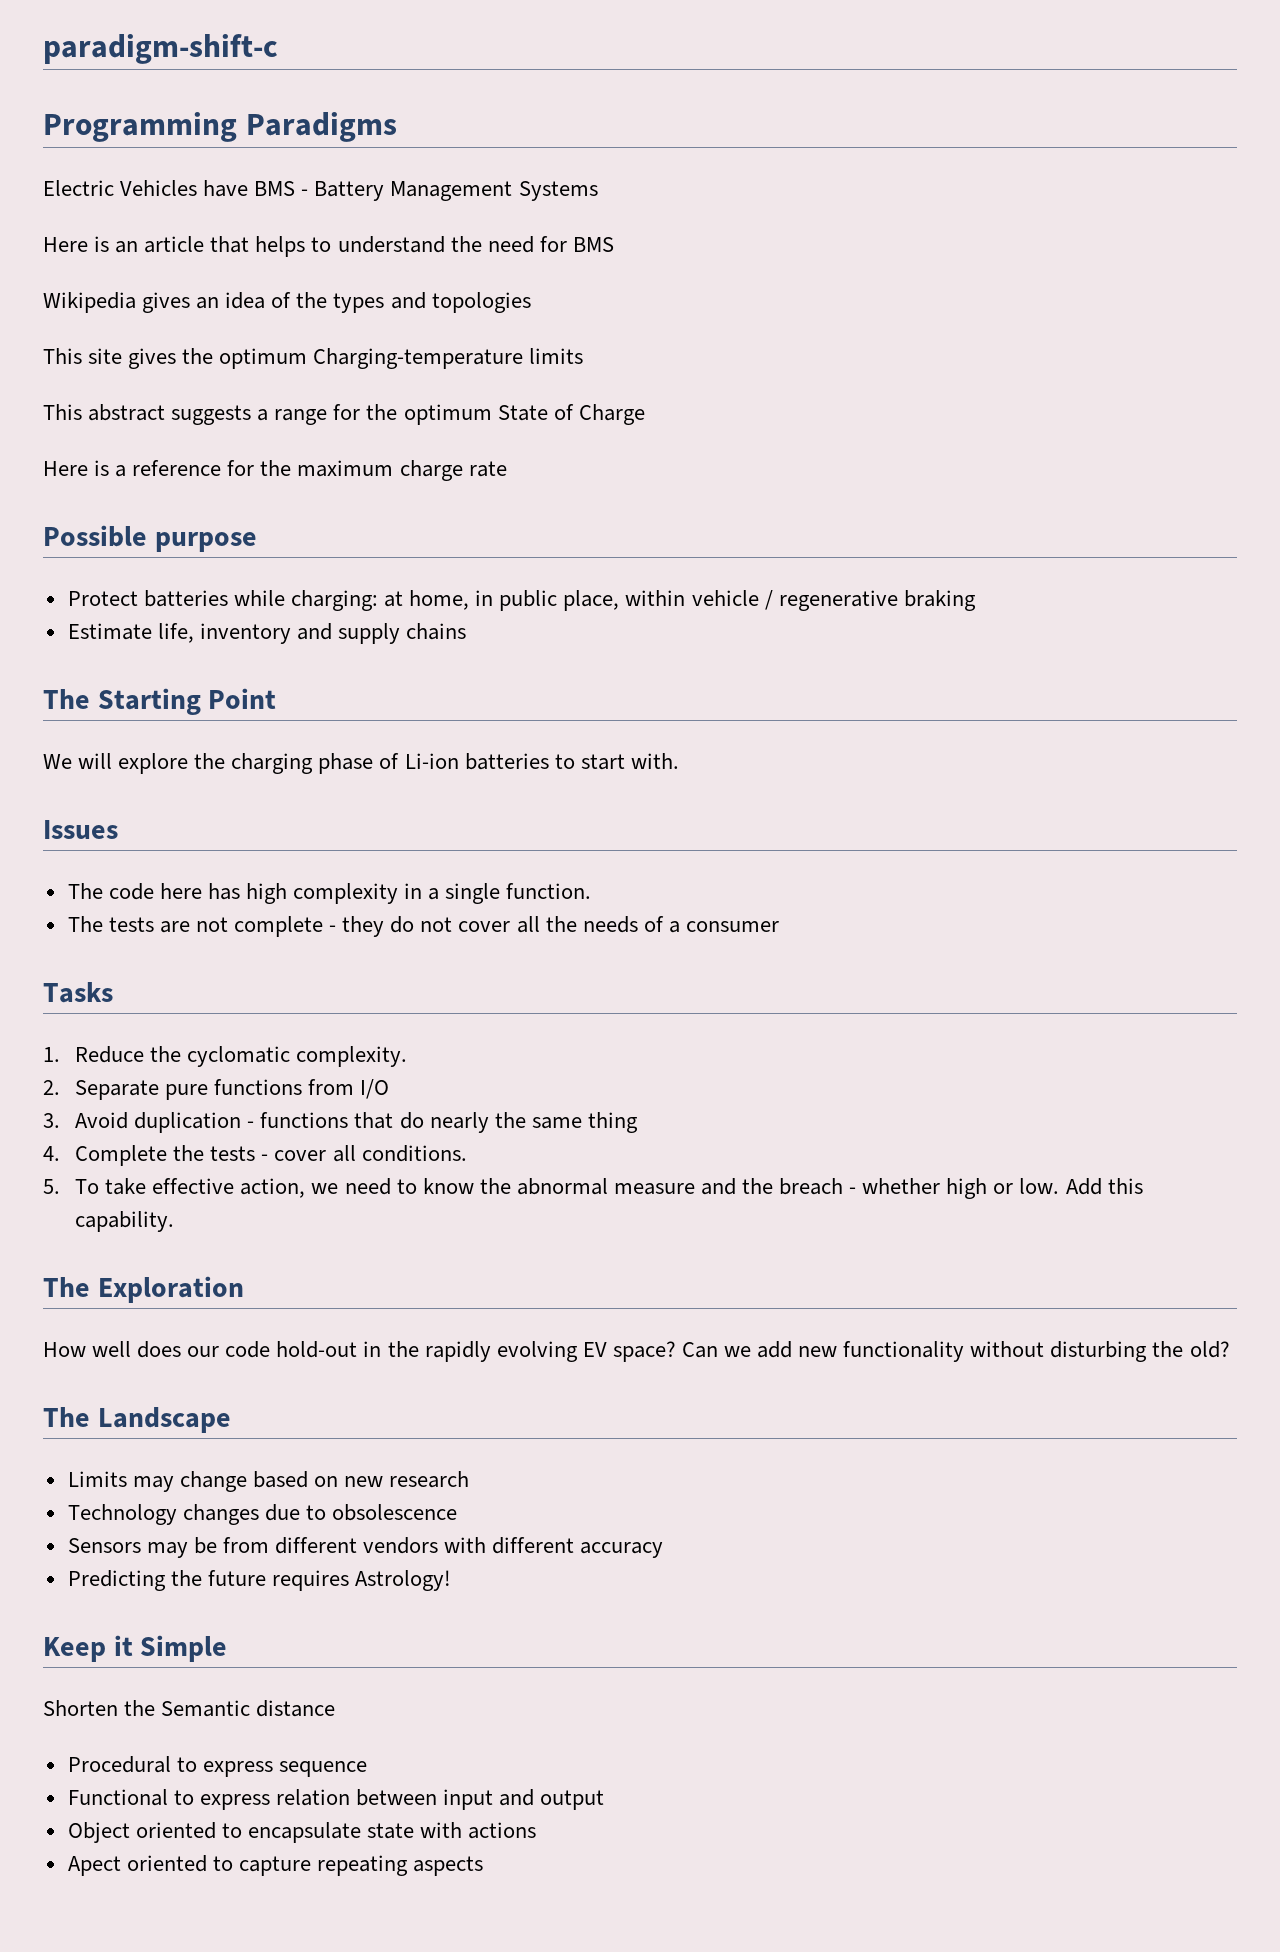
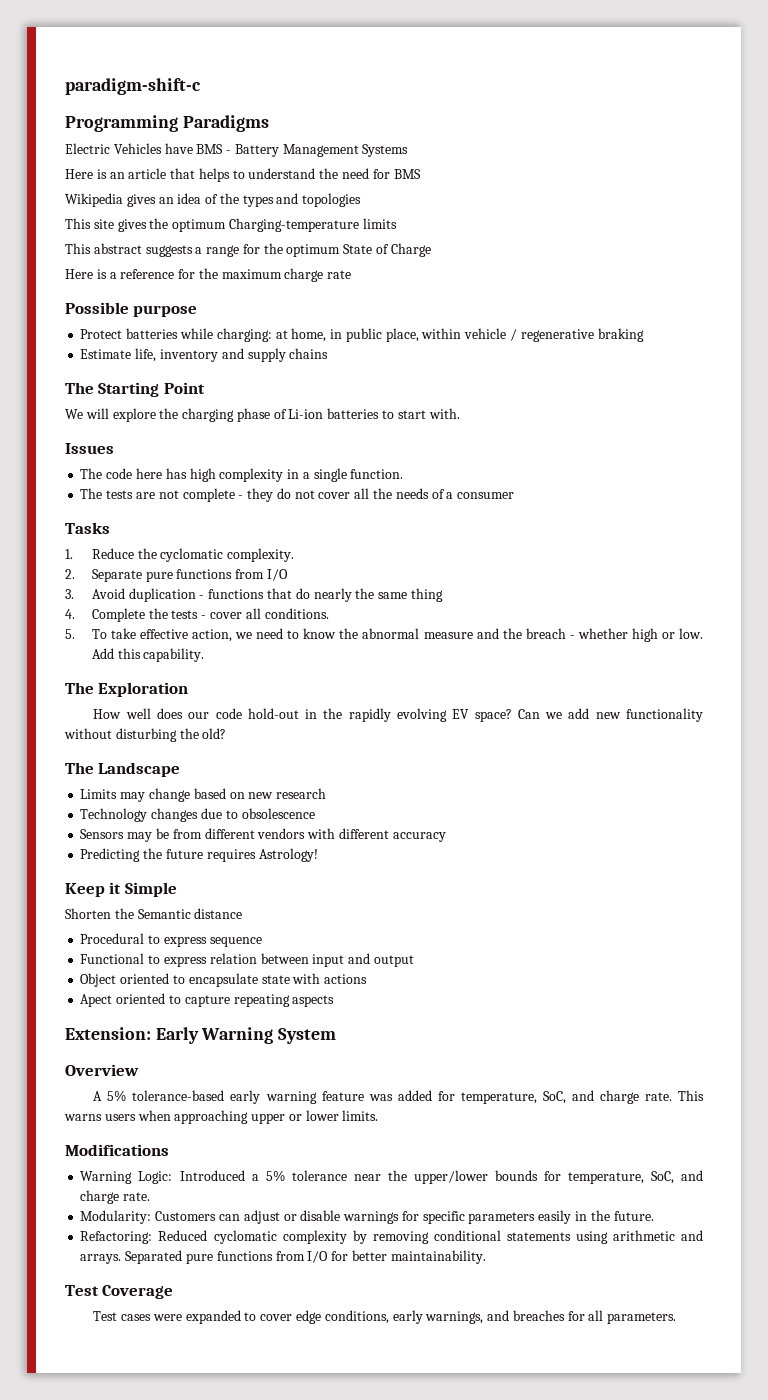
(484, 1866) none -> [65,1027,337,1044] [65,1064,139,1076] [93,1090,704,1104] [64,1110,379,1124] [65,1144,169,1156] [80,1170,704,1184] [80,1190,151,1204] [80,1210,654,1224] [80,1230,704,1244] [80,1250,486,1264] [65,1285,174,1299] [93,1310,677,1324] // Extension: Early Warning System // Overview // A 5% tolerance-based early warning feature was added for temperature, SoC, and charge rate. This warns users when approaching upper or lower limits. // Modifications // Warning Logic: Introduced a 5% tolerance near the upper/lower bounds for temperature, SoC, and charge rate. // Modularity: Customers can adjust or disable warnings for specific parameters easily in the future. // Refactoring: Reduced cyclomatic complexity by removing conditional statements using arithmetic and arrays. Separated pure functions from I/O for better maintainability. // Test Coverage // Test cases were expanded to cover edge conditions, early warnings, and breaches for all parameters.

